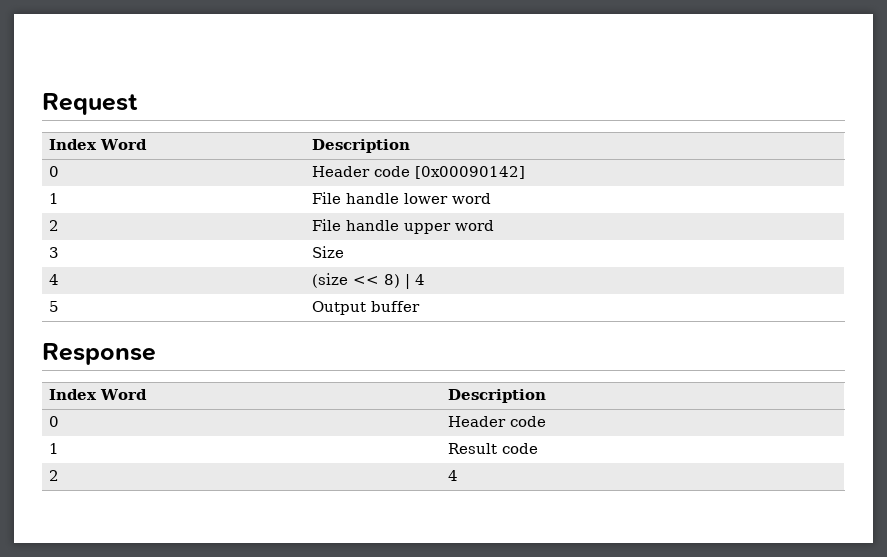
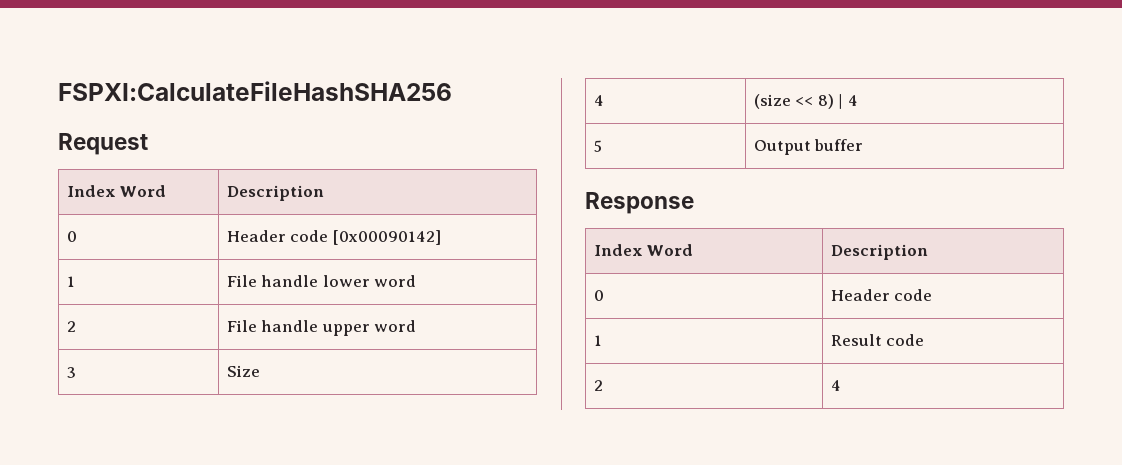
(42, 104) none -> [58,81,452,101] FSPXI:CalculateFileHashSHA256 //

